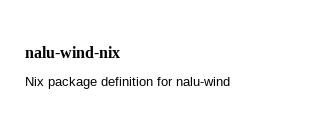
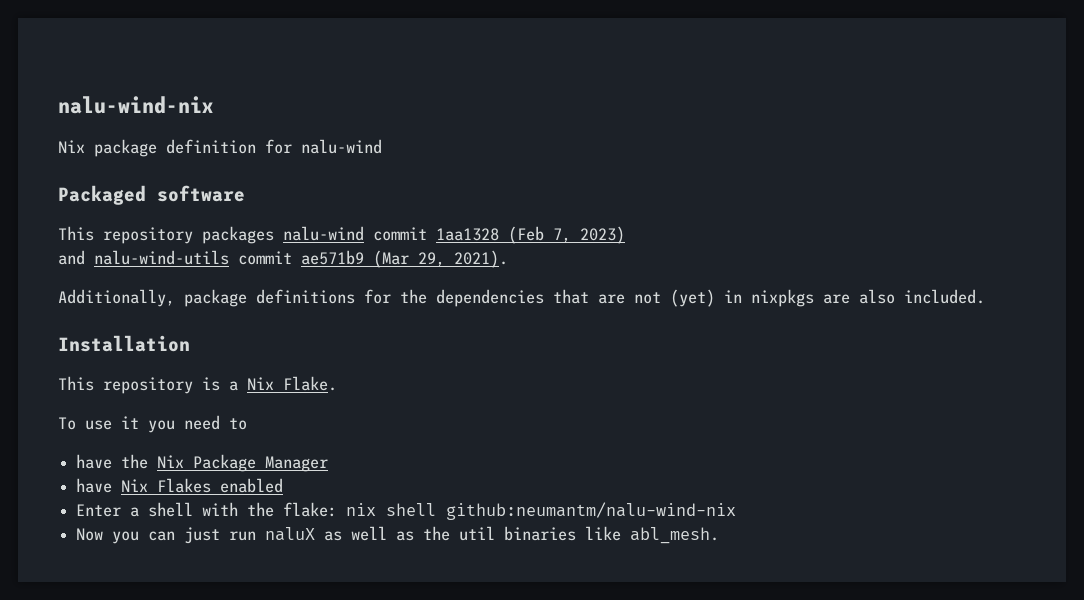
(230, 81) none -> [58,185,245,205] [58,226,625,244] [58,250,508,268] [58,289,985,307] [58,335,190,352] [58,376,337,394] [58,415,247,433] [76,454,329,472] [76,478,284,493] [76,502,737,520] [76,526,720,544] // Packaged software // This repository packages nalu-wind commit 1aa1328 (Feb 7, 2023) // and nalu-wind-utils commit ae571b9 (Mar 29, 2021). // Additionally, package definitions for the dependencies that are not (yet) in nixpkgs are also included. // Installation // This repository is a Nix Flake. // To use it you need to // have the Nix Package Manager // have Nix Flakes enabled // Enter a shell with the flake: nix shell github:neumantm/nalu-wind-nix // Now you can just run naluX as well as the util binaries like abl_mesh.

